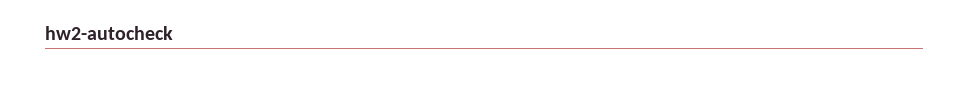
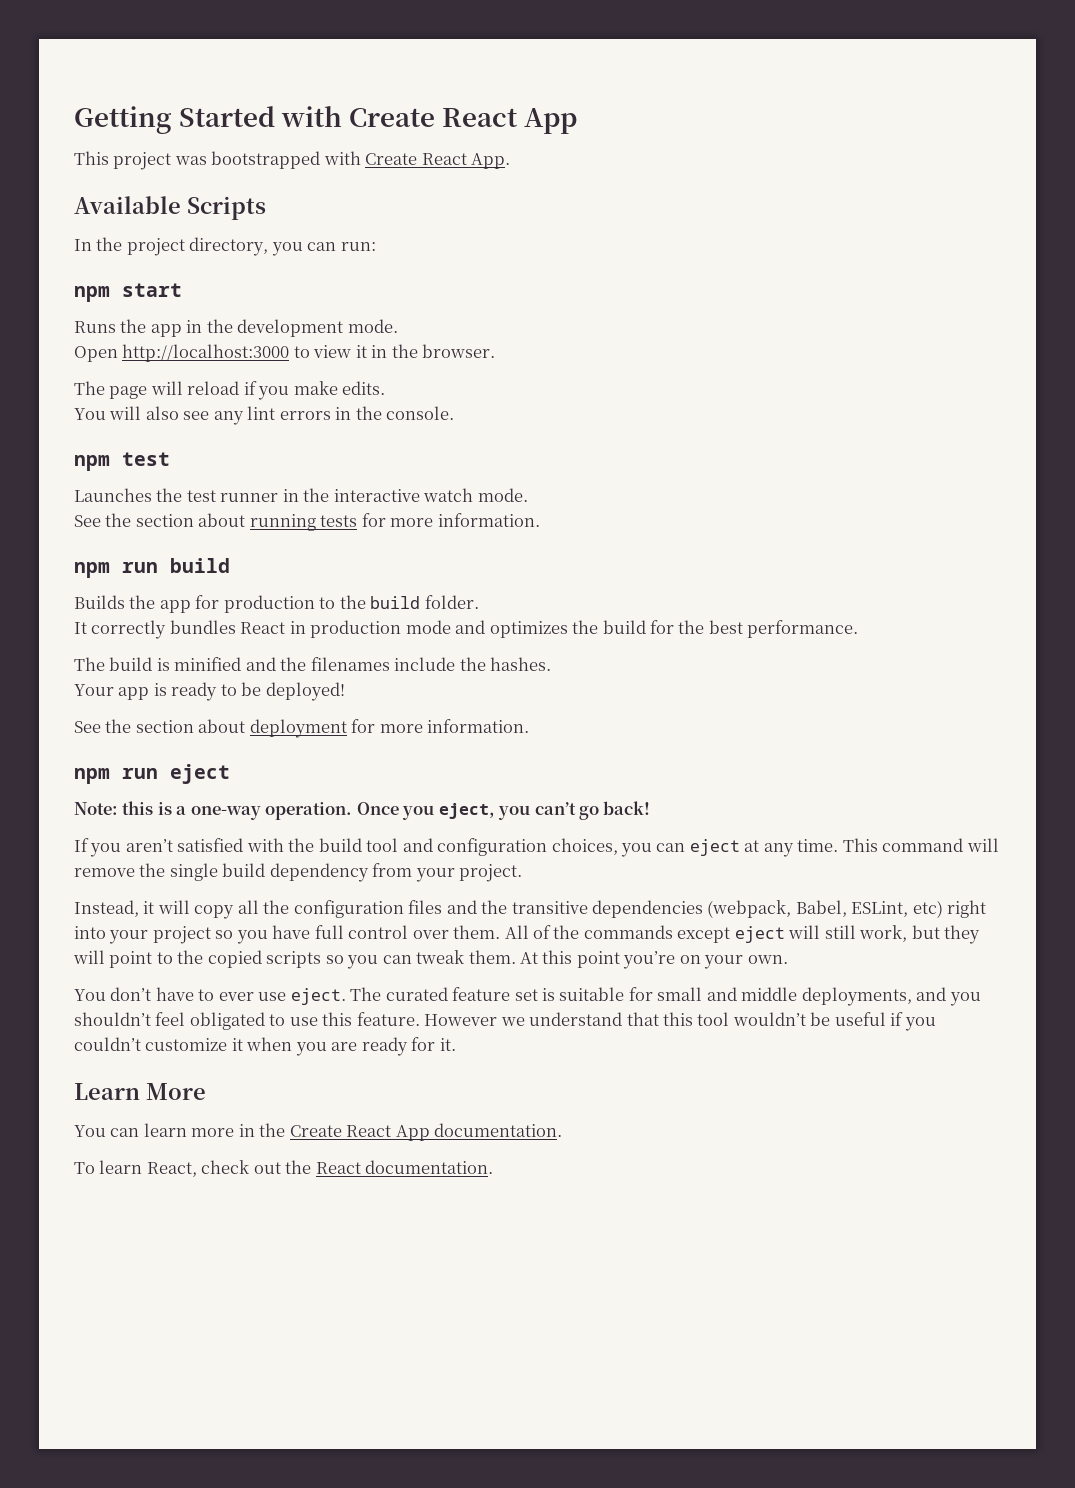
[45,26,173,40] hw2-autocheck -> [74,106,578,134] [74,151,511,170] [74,196,266,220] [74,237,376,256] [74,283,182,302] [74,319,398,337] [74,344,496,362] [74,381,386,400] [74,406,455,425] [74,452,170,471] [74,488,528,502] [74,513,540,531] [74,558,230,578] [74,595,479,613] [74,620,859,639] [74,657,552,671] [74,682,345,701] [74,719,530,738] [74,764,230,784] [74,801,651,820] [74,838,999,857] [74,863,523,882] [74,900,987,919] [74,925,981,944] [73,950,788,969] [74,987,981,1006] [74,1012,936,1031] [74,1037,456,1056] [74,1083,206,1100] [74,1123,563,1141] [74,1160,494,1177] Getting Started with Create React App // This project was bootstrapped with Create React App. // Available Scripts // In the project directory, you can run: // npm start // Runs the app in the development mode. // Open http://localhost:3000 to view it in the browser. // The page will reload if you make edits. // You will also see any lint errors in the console. // npm test // Launches the test runner in the interactive watch mode. // See the section about running tests for more information. // npm run build // Builds the app for production to the build folder. // It correctly bundles React in production mode and optimizes the build for the best performance. // The build is minified and the filenames include the hashes. // Your app is ready to be deployed! // See the section about deployment for more information. // npm run eject // Note: this is a one-way operation. Once you eject, you can’t go back! // If you aren’t satisfied with the build tool and configuration choices, you can eject at any time. This command will remove the single build dependency from your project. // Instead, it will copy all the configuration files and the transitive dependencies (webpack, Babel, ESLint, etc) right into your project so you have full control over them. All of the commands except eject will still work, but they will point to the copied scripts so you can tweak them. At this point you’re on your own. // You don’t have to ever use eject. The curated feature set is suitable for small and middle deployments, and you shouldn’t feel obligated to use this feature. However we understand that this tool wouldn’t be useful if you couldn’t customize it when you are ready for it. // Learn More // You can learn more in the Create React App documentation. // To learn React, check out the React documentation.

